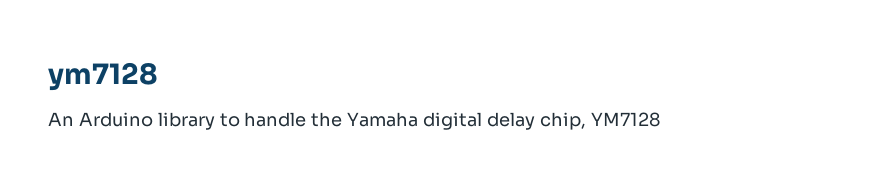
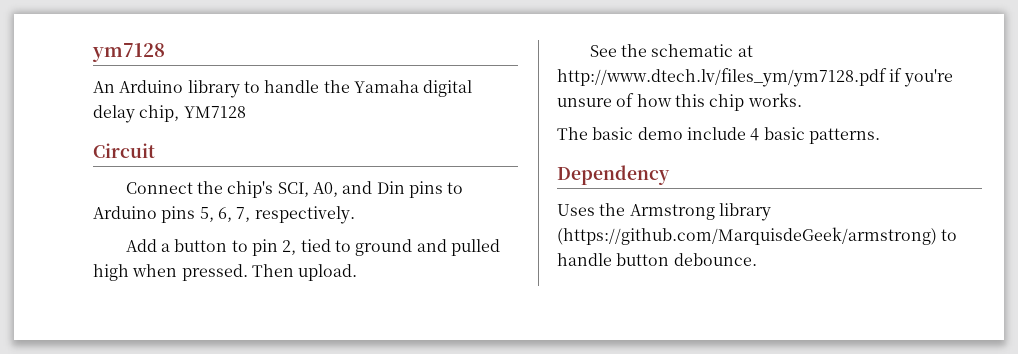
(660, 119) none -> [93,143,155,158] [125,181,464,198] [93,206,355,224] [125,239,500,256] [93,264,358,281] [589,44,753,57] [557,68,953,87] [557,93,802,111] [557,127,880,144] [557,165,670,185] [557,203,771,221] [557,227,958,245] [557,253,757,266] // Circuit // Connect the chip's SCI, A0, and Din pins to Arduino pins 5, 6, 7, respectively. // Add a button to pin 2, tied to ground and pulled high when pressed. Then upload. // See the schematic at http://www.dtech.lv/files_ym/ym7128.pdf if you're unsure of how this chip works. // The basic demo include 4 basic patterns. // Dependency // Uses the Armstrong library (https://github.com/MarquisdeGeek/armstrong) to handle button debounce.

